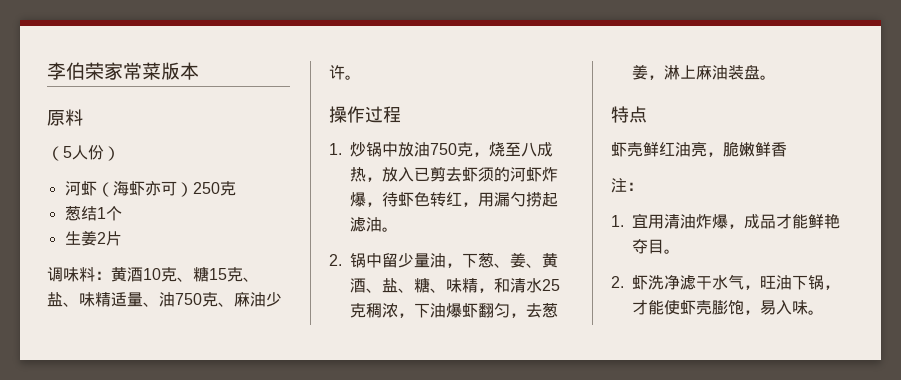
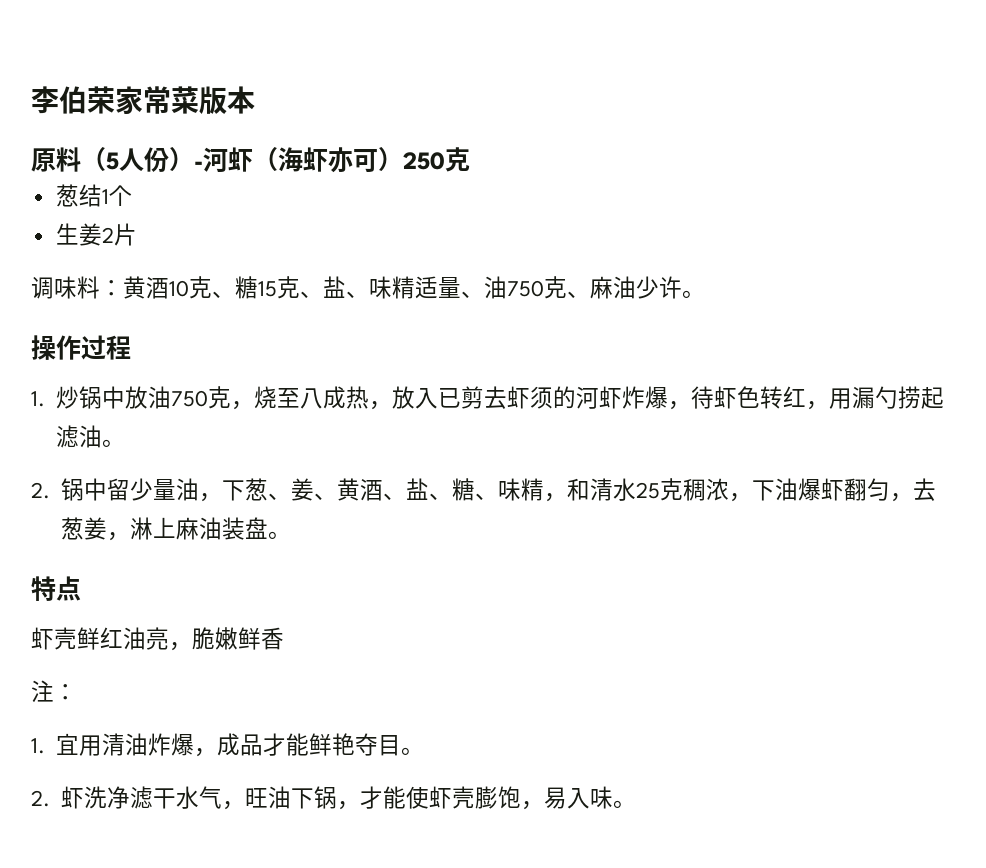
(83, 117) // -> (81, 159) none
(120, 153) // -> [194,161,203,169] -

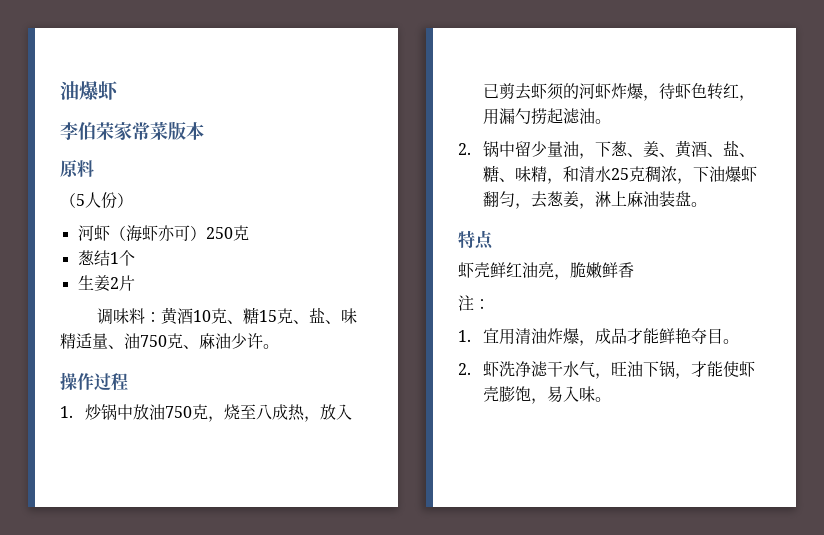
(31, 100) none -> [60,81,119,100] 油爆虾 //
(81, 159) none -> (94, 168) //
[194,161,203,169] - -> (133, 200) //

